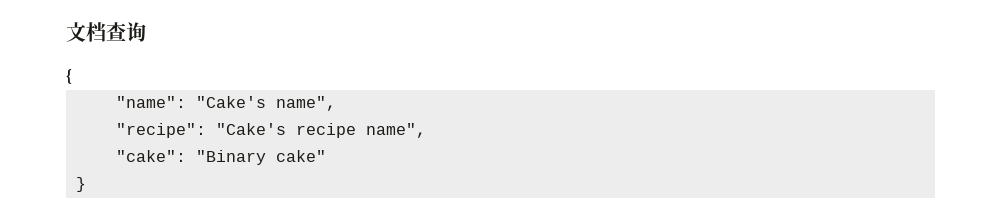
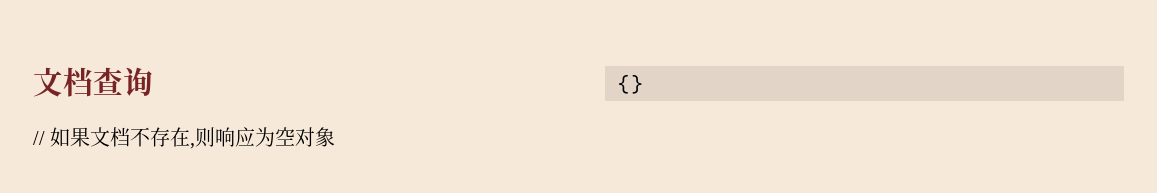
[66,69,72,84] [115,96,336,111] [115,123,426,138] [115,150,326,165] [75,177,86,192] { // "name": "Cake's name", // "recipe": "Cake's recipe name", // "cake": "Binary cake" // } -> [33,127,336,149] [617,74,643,94] // 如果文档不存在,则响应为空对象 // {}

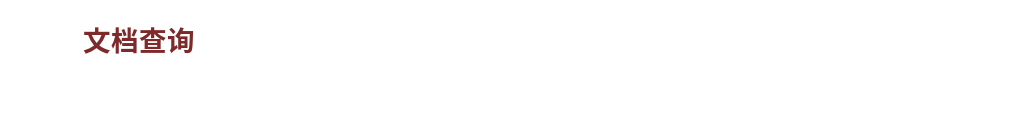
[33,127,336,149] [617,74,643,94] // // 如果文档不存在,则响应为空对象 // {} -> (195, 40) none

